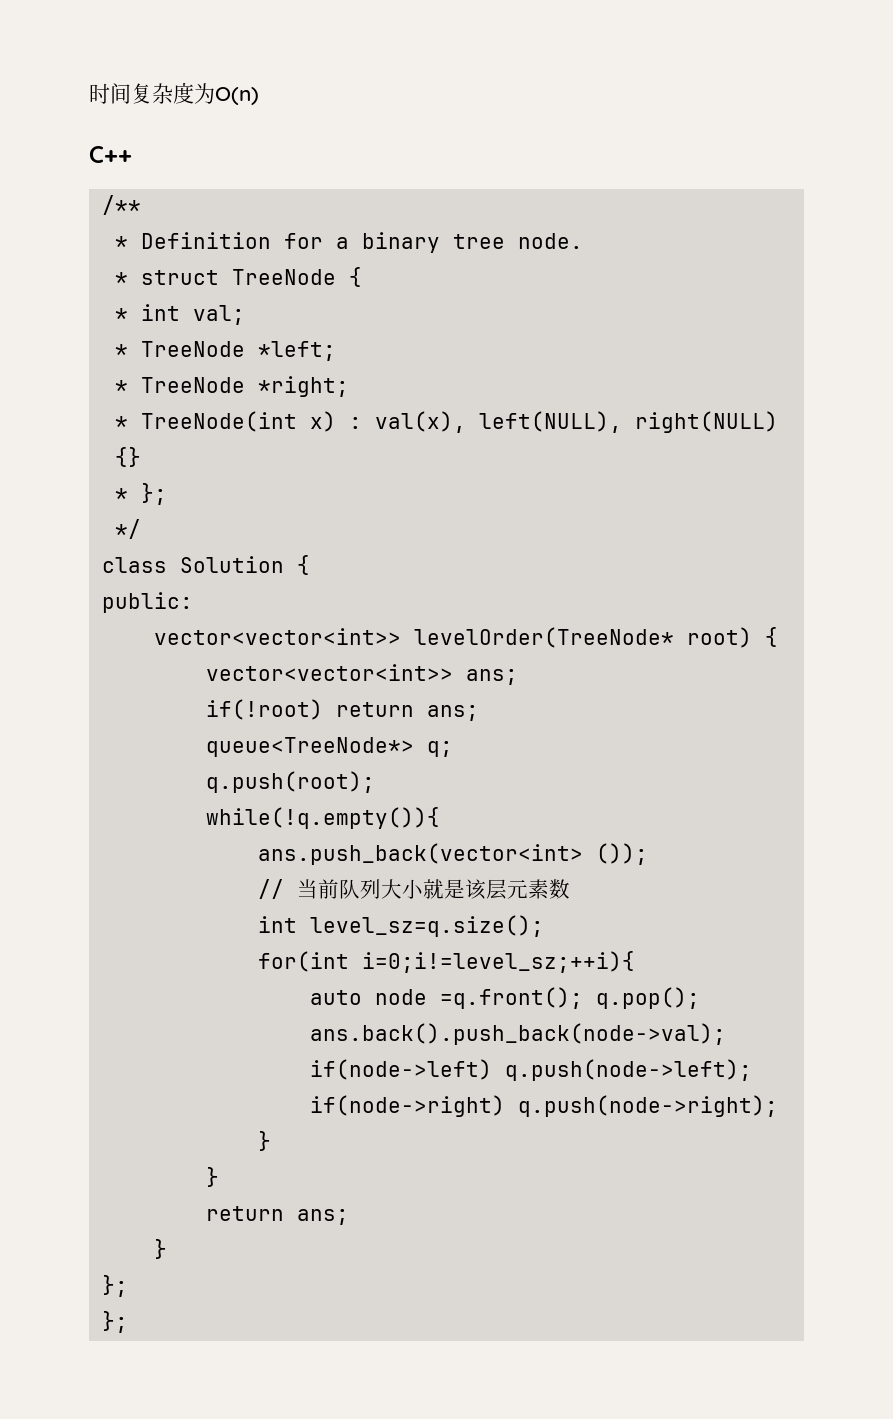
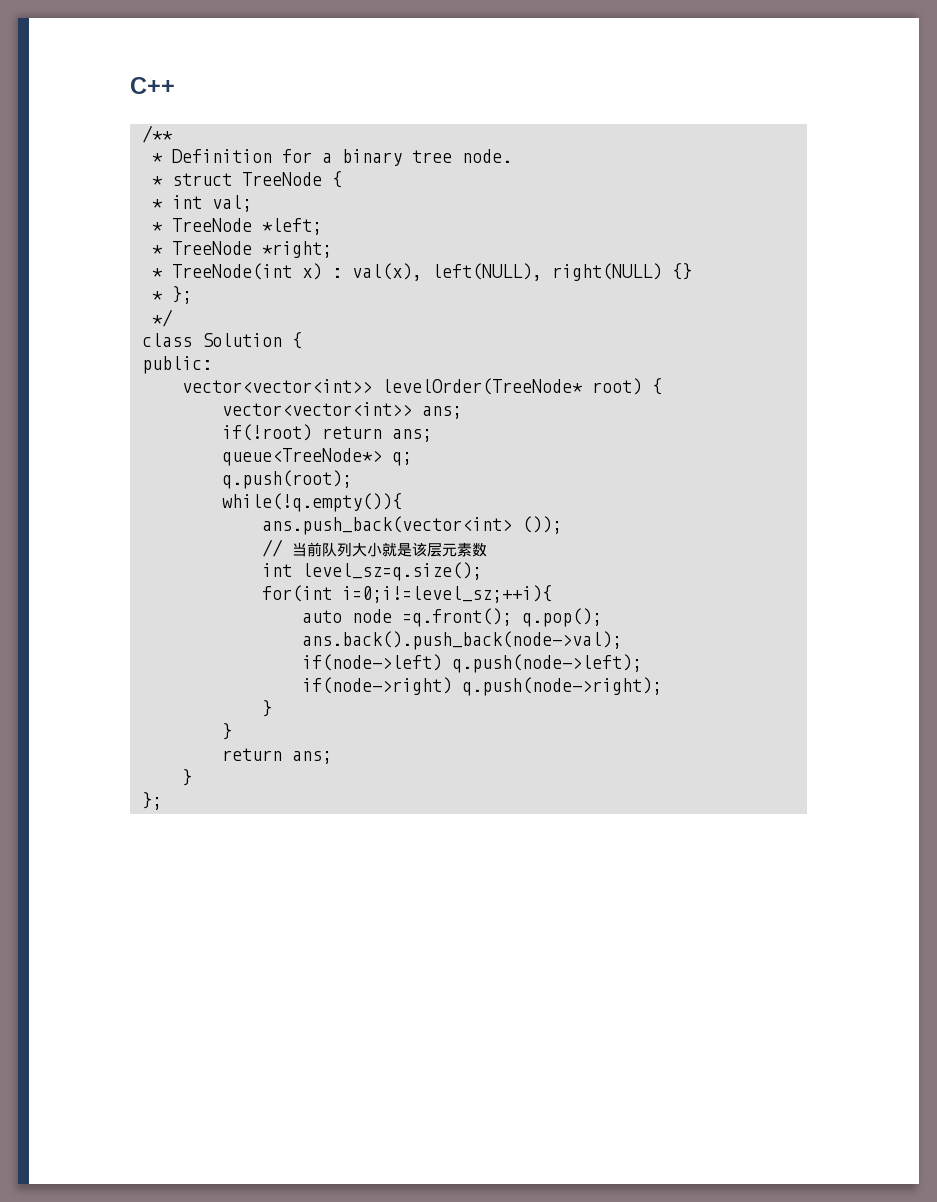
[89,82,259,105] 时间复杂度为O(n) // -> (130, 85) none
[101,1311,128,1333] // }; -> (163, 801) none

